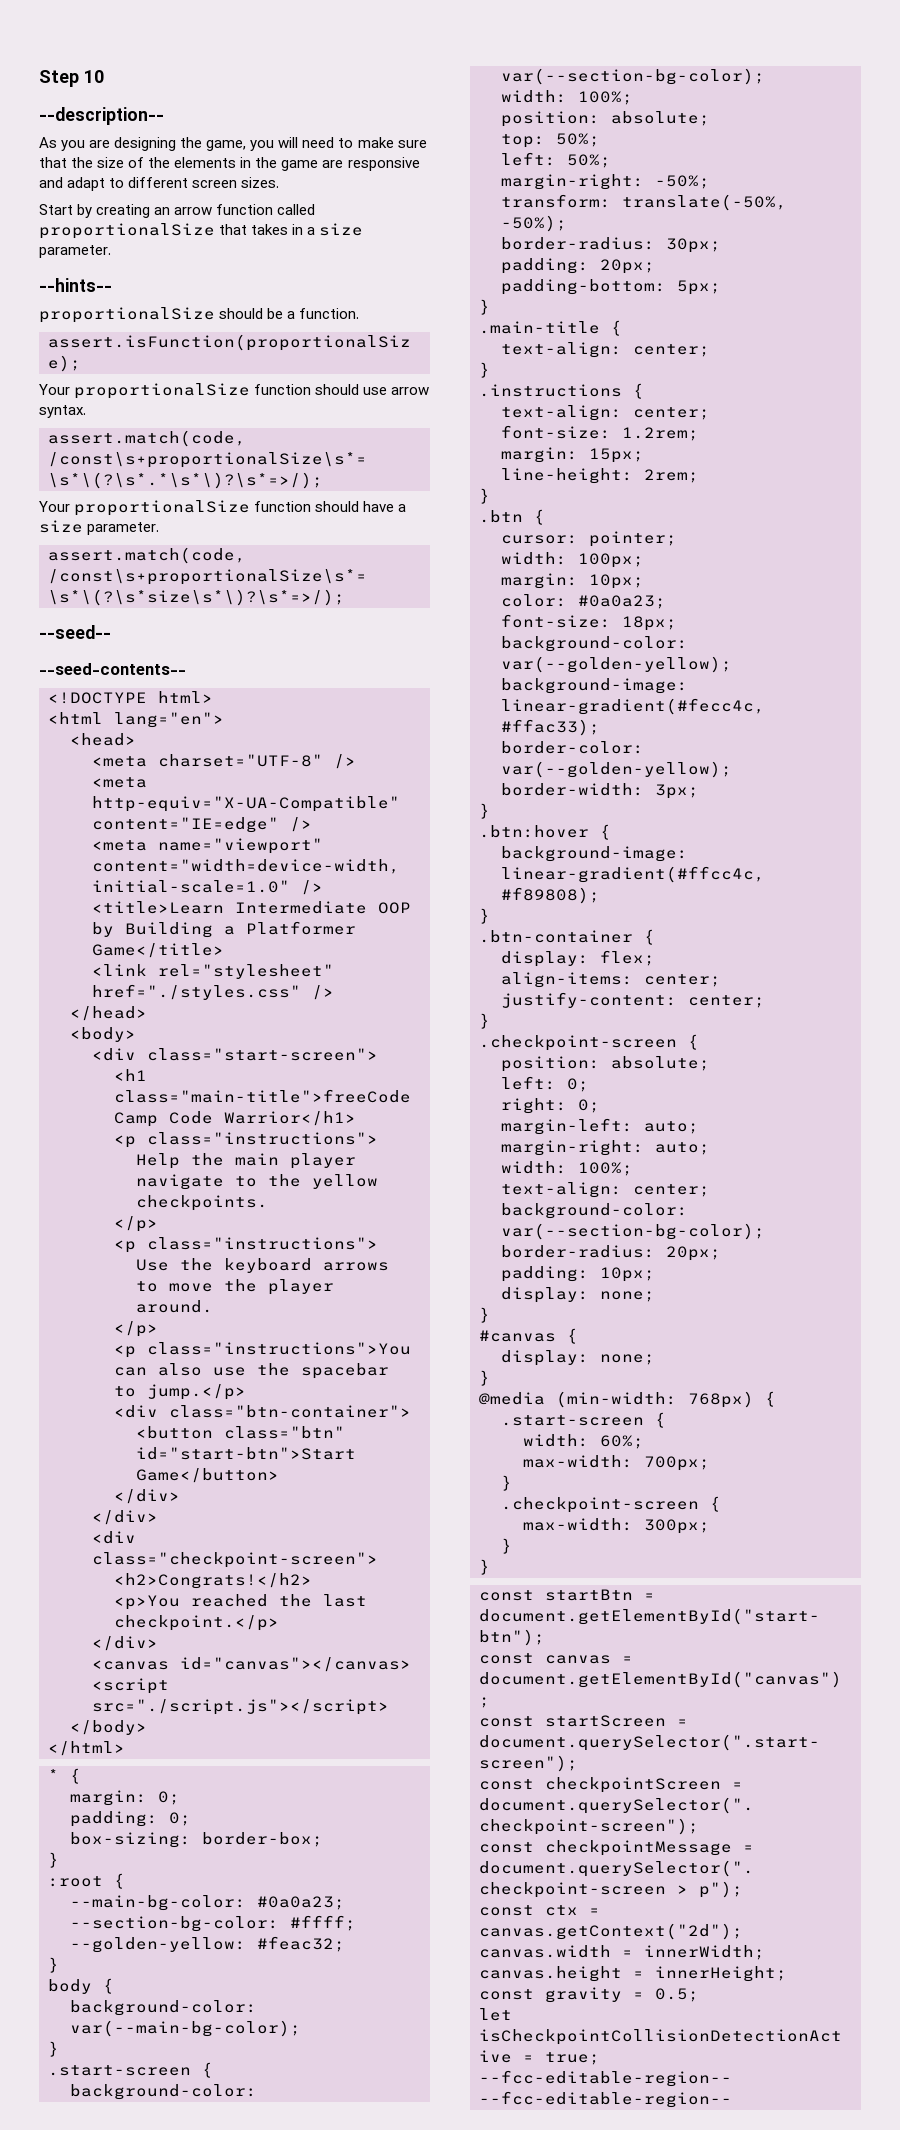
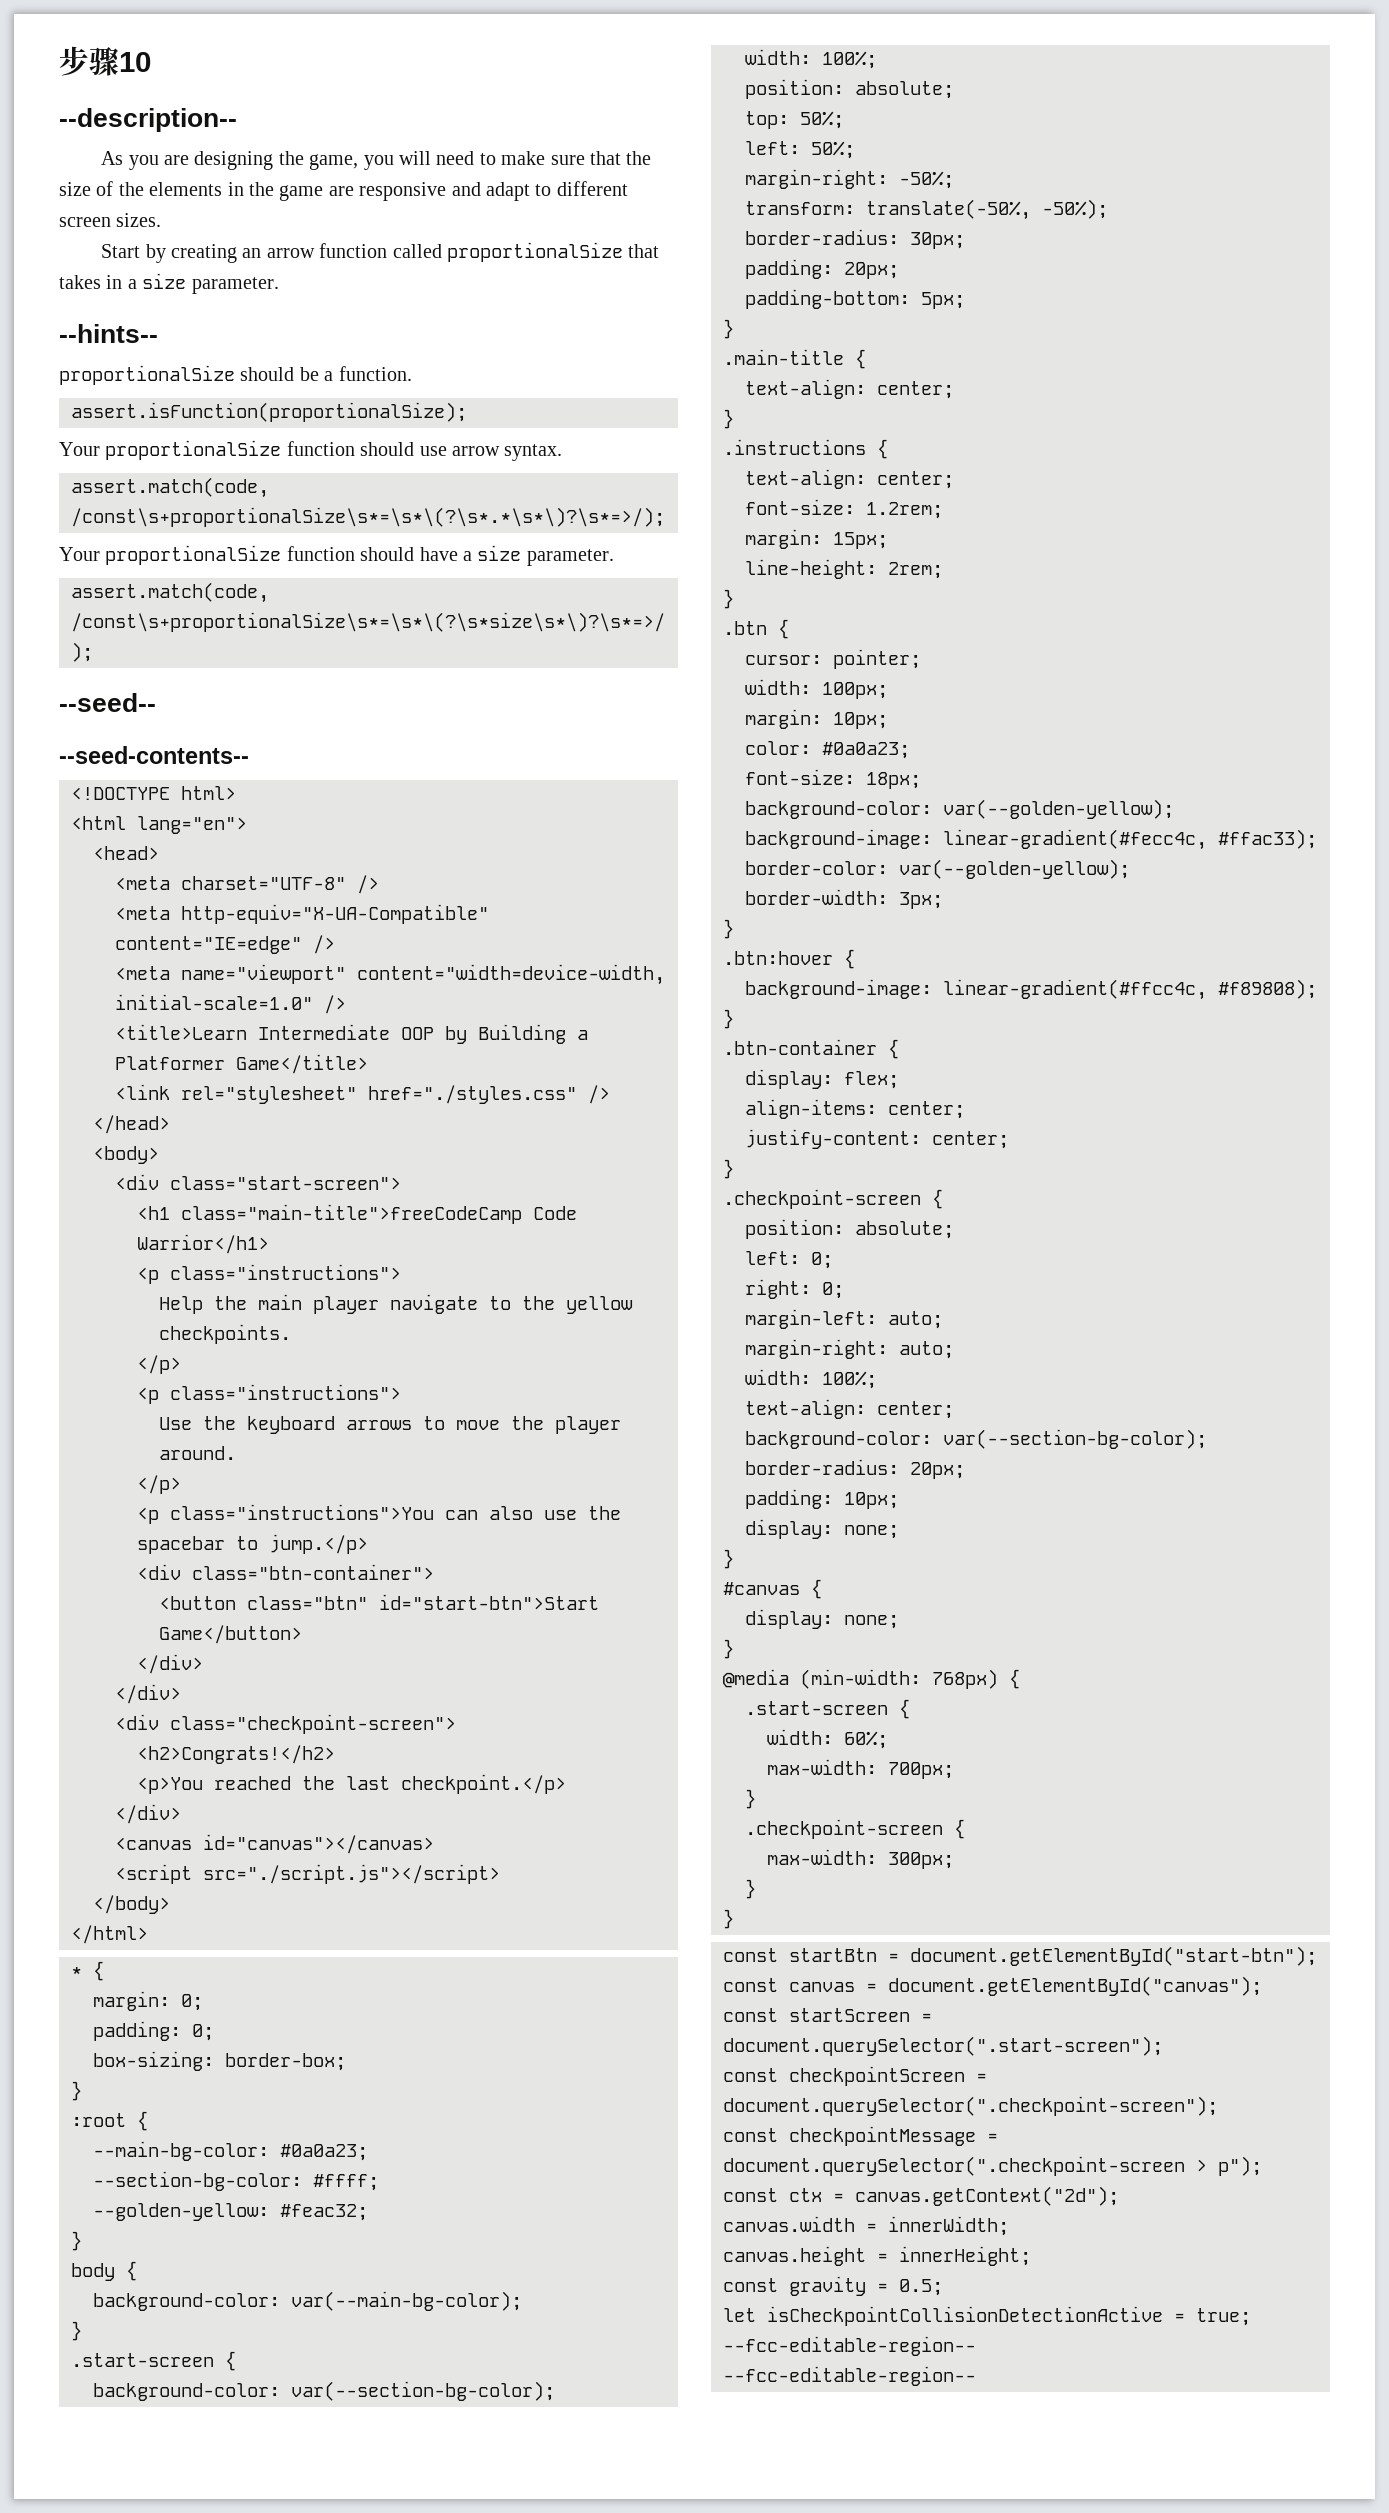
[39,70,79,87] Step -> [59,46,119,76] 步骤

